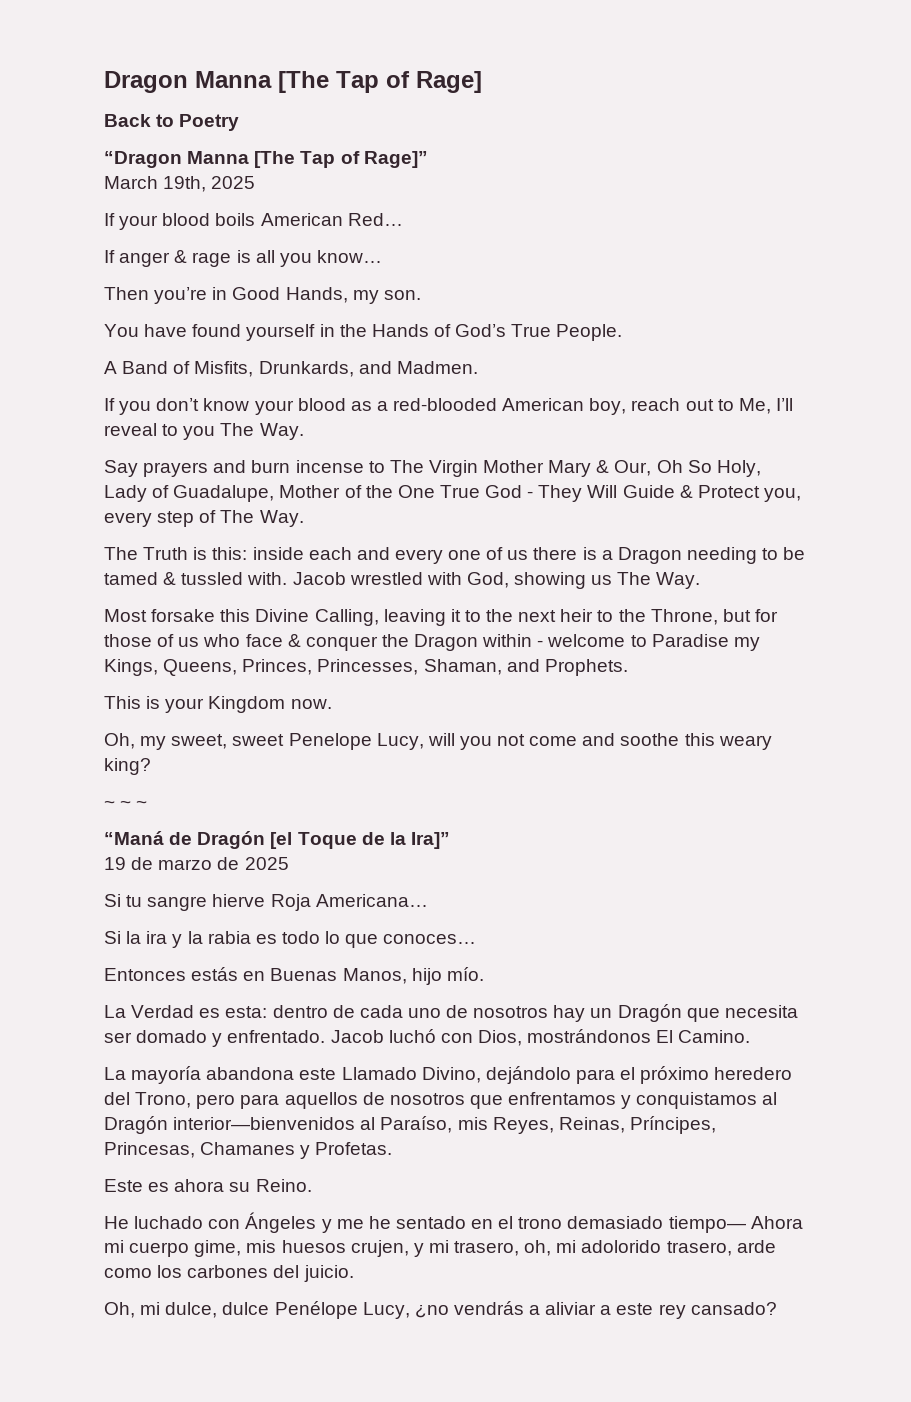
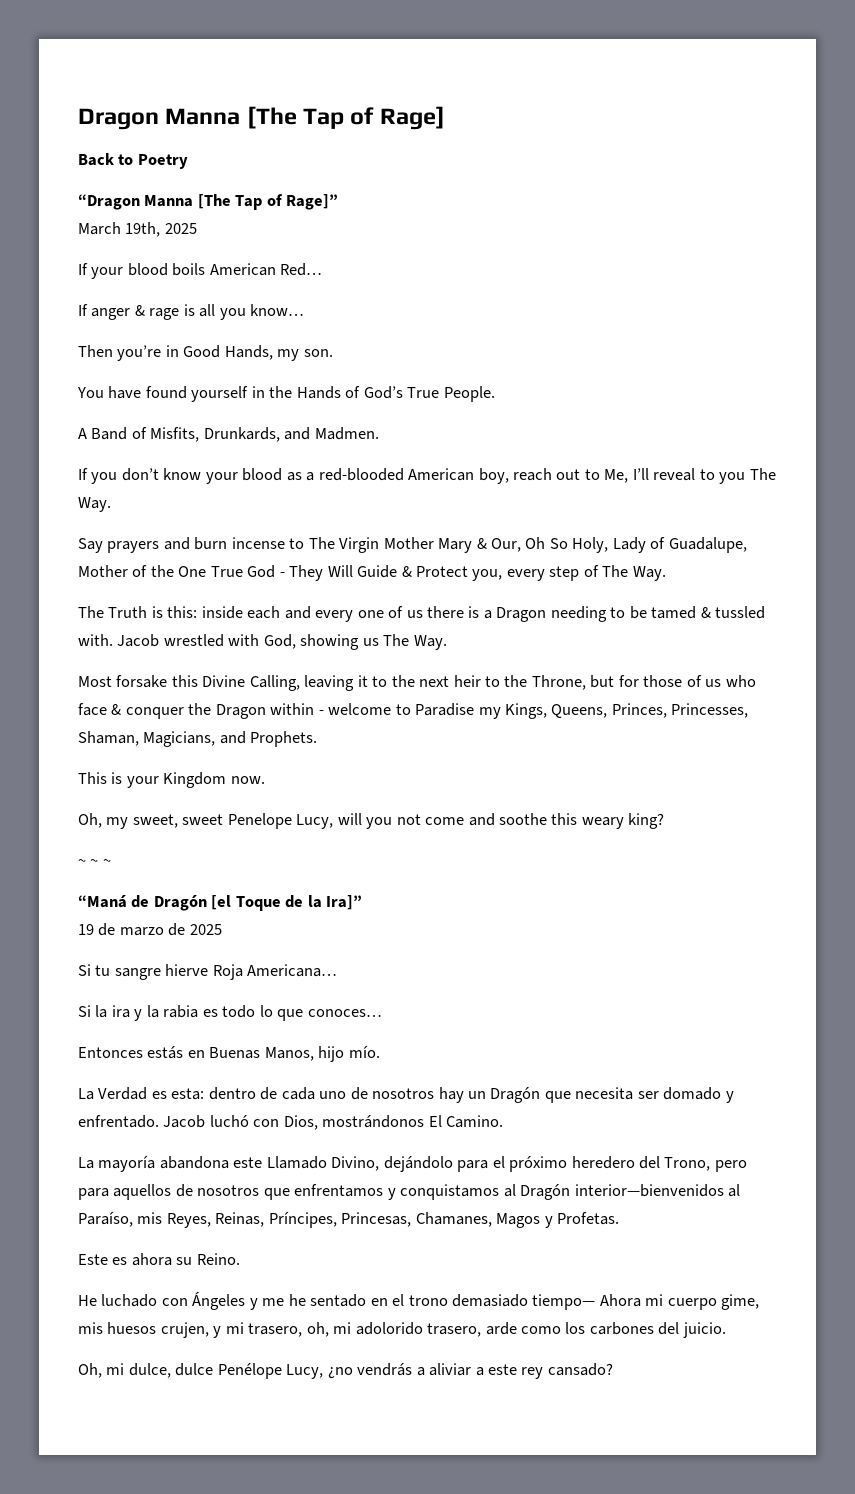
(502, 667) none -> [143,731,216,747] Magicians,
[200,1142,296,1155] Chamanes -> [415,1212,541,1228] Chamanes, Magos

